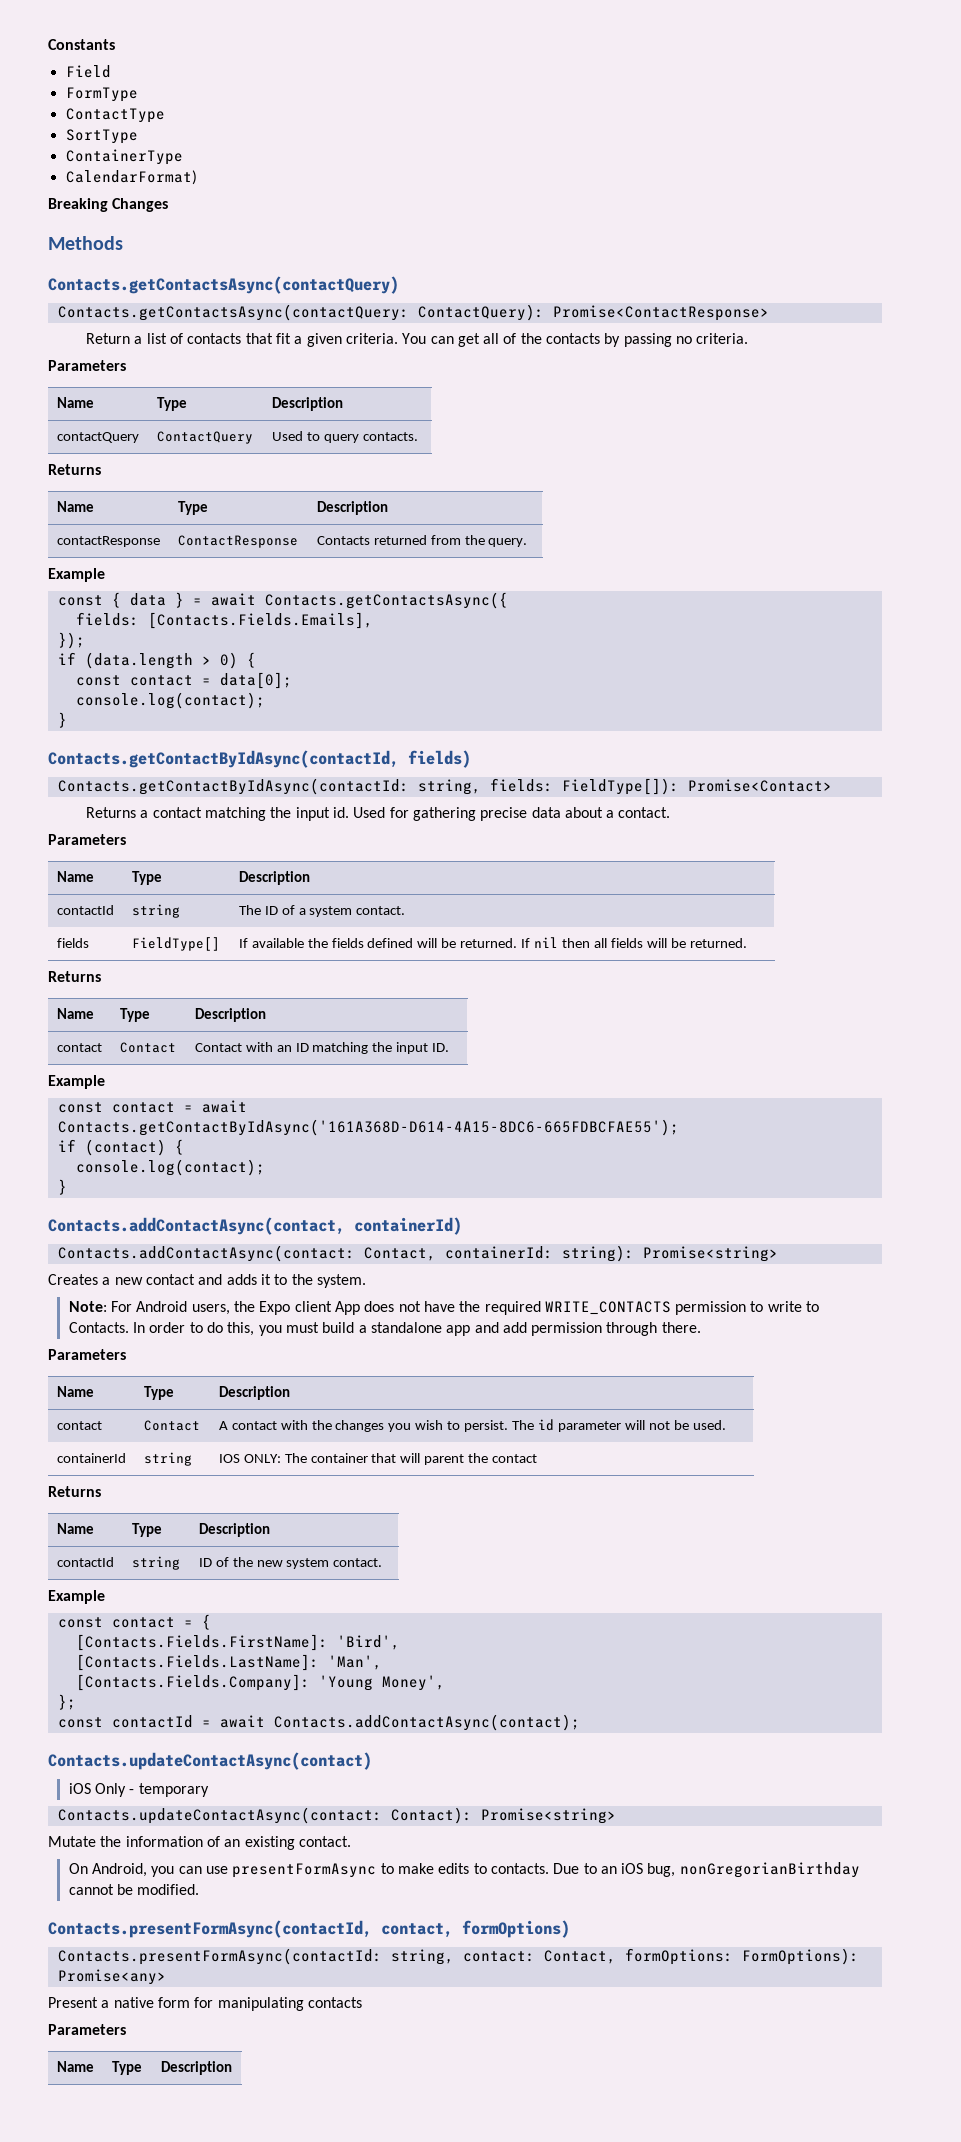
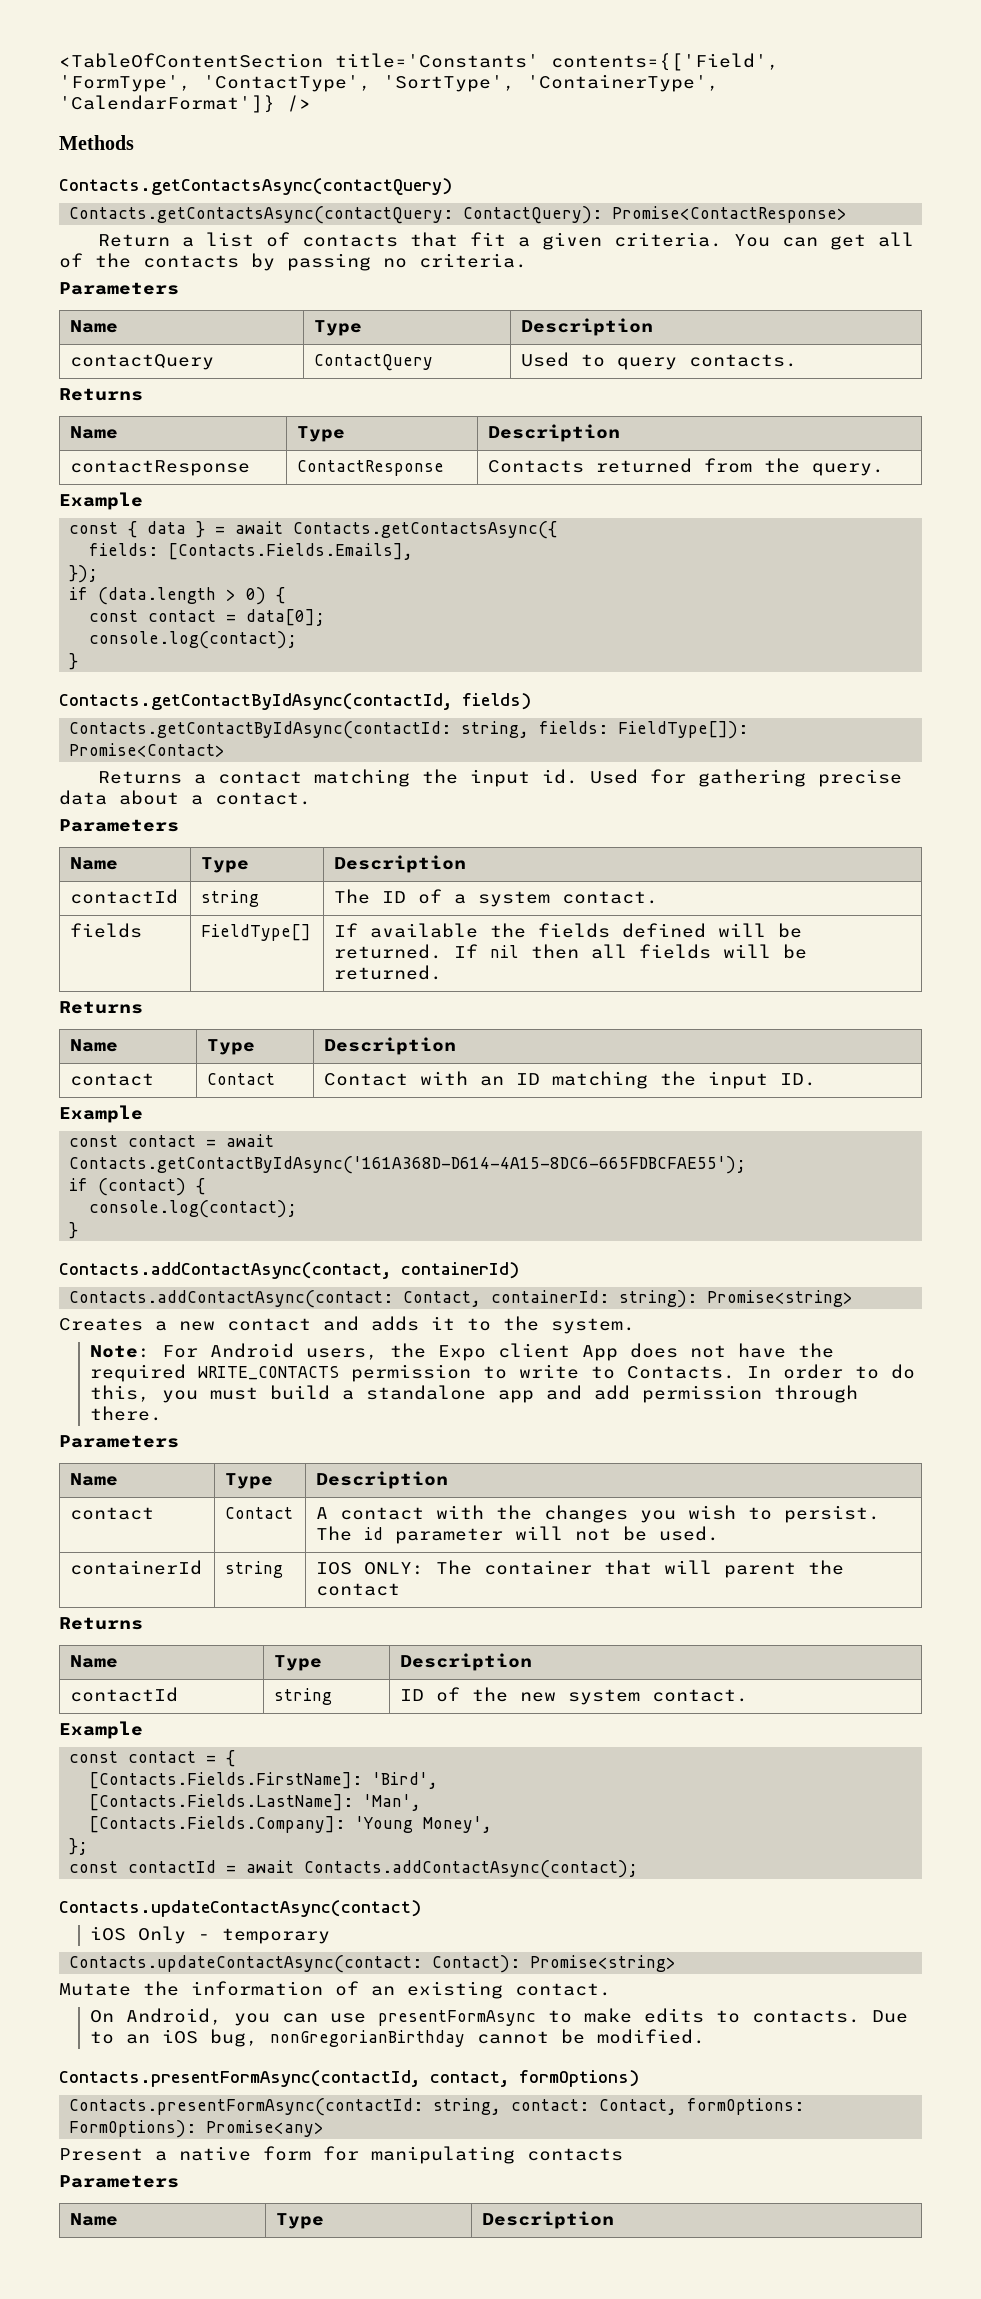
[48,39,115,50] [65,65,111,78] [65,87,138,102] [65,108,165,123] [65,129,138,144] [65,149,183,165] [65,170,197,185] [48,198,169,212] Constants // Field // FormType // ContactType // SortType // ContainerType // CalendarFormat) // Breaking Changes -> [59,53,779,71] [59,74,719,92] [59,95,311,113] <TableOfContentSection title='Constants' contents={['Field', 'FormType', 'ContactType', 'SortType', 'ContainerType', 'CalendarFormat']} />

